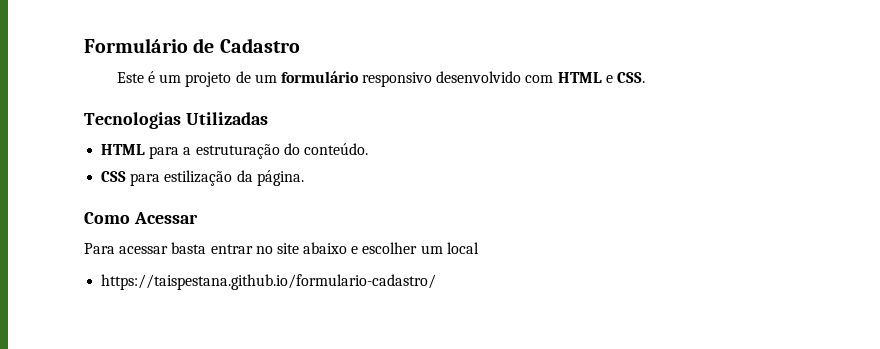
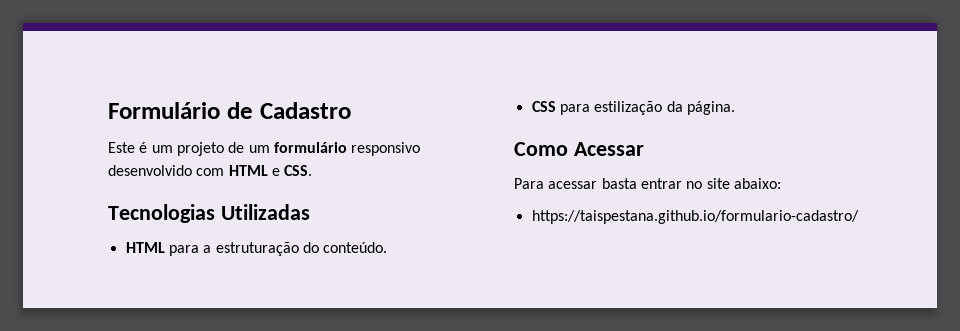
[303,242,479,254] abaixo e escolher um local -> [733,178,781,189] abaixo:

